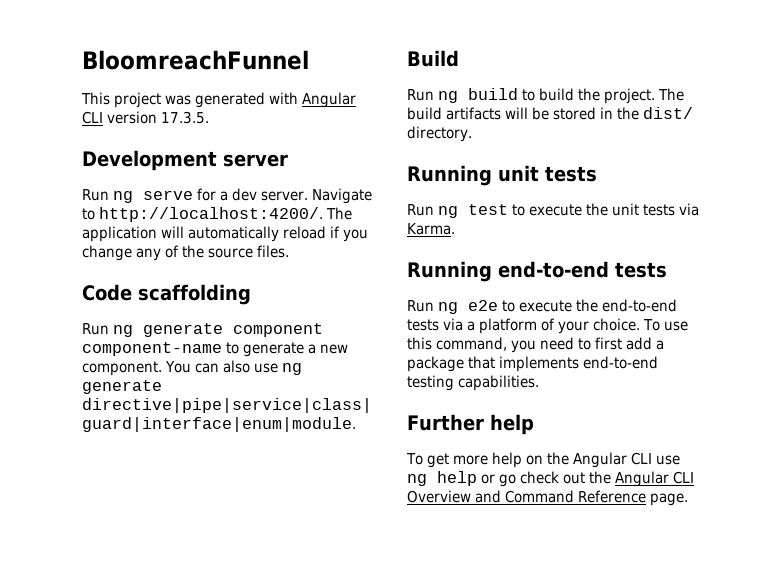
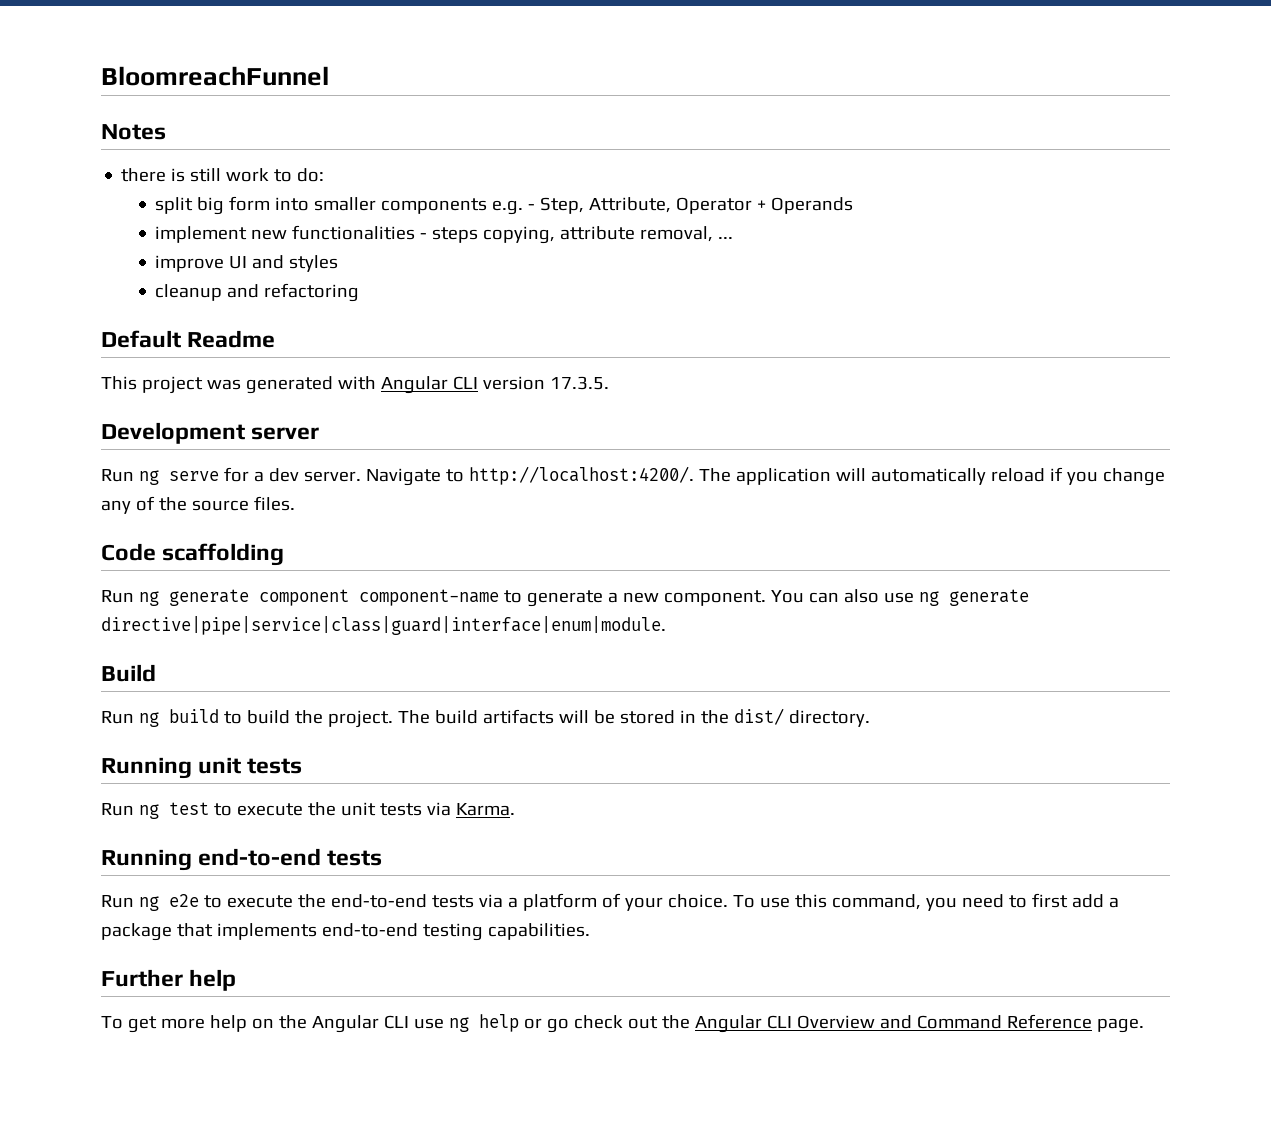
(309, 60) none -> [101,124,166,140] [121,168,325,182] [155,196,854,215] [155,225,734,244] [155,255,339,272] [155,283,360,302] [101,330,276,348] // Notes // there is still work to do: // split big form into smaller components e.g. - Step, Attribute, Operator + Operands // implement new functionalities - steps copying, attribute removal, ... // improve UI and styles // cleanup and refactoring // Default Readme

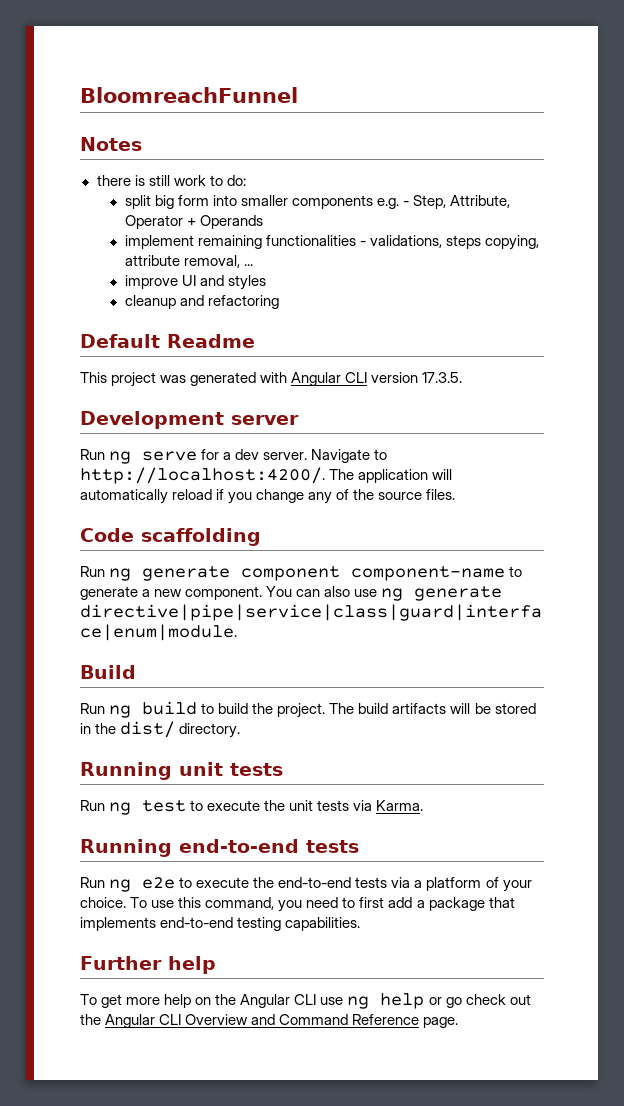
[251,229,288,240] new -> [197,235,262,249] remaining
(428, 236) none -> [369,235,442,248] validations,

